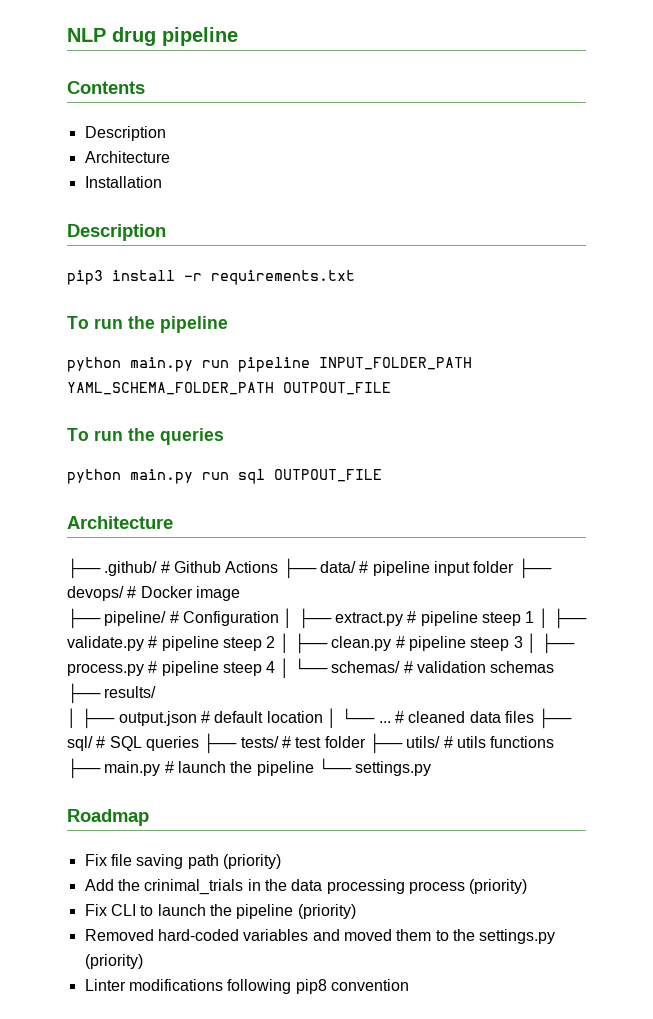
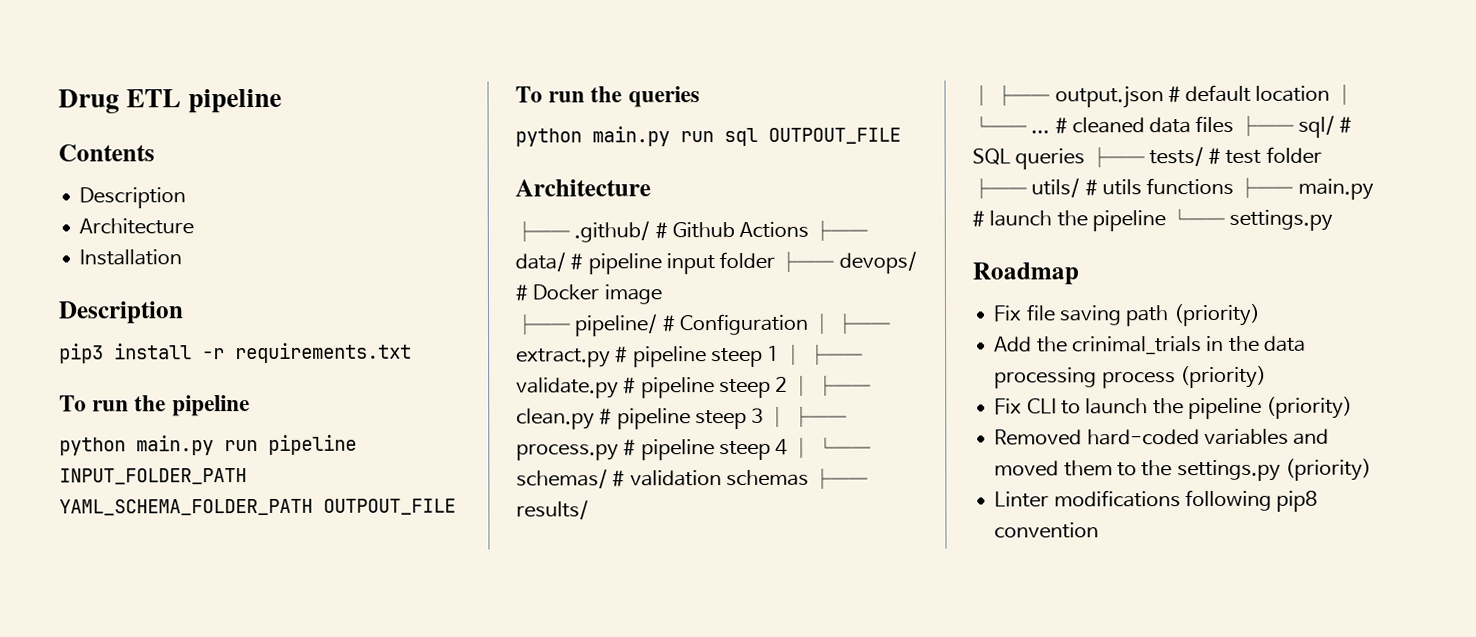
[67,27,156,46] NLP drug -> [58,89,182,114] Drug ETL

